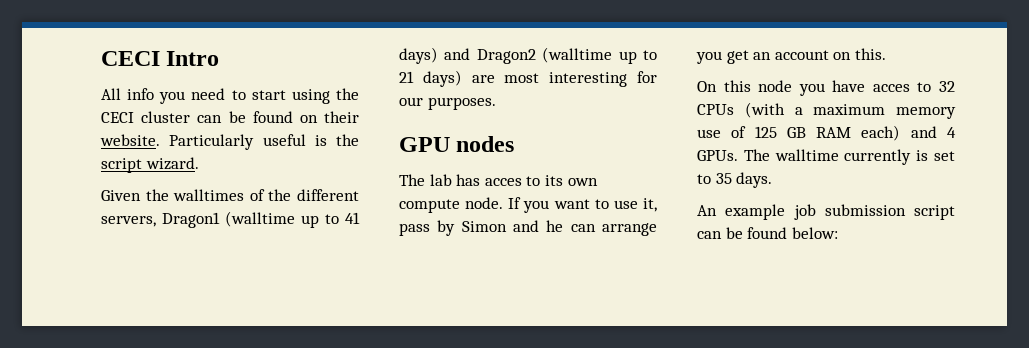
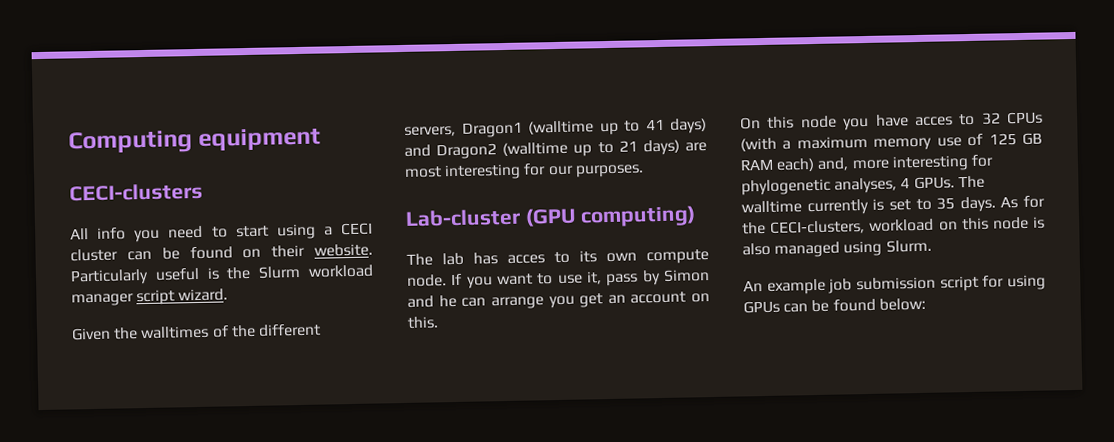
[101,51,220,66] CECI Intro -> [68,127,322,155] [69,182,203,202] Computing equipment // CECI-clusters
[336,88,359,100] the -> [323,226,333,236] a
(359, 140) none -> [258,264,374,279] [71,293,134,307] Slurm workload manager
[399,136,515,152] GPU nodes -> [405,205,697,228] Lab-cluster (GPU computing)
[910,126,937,138] and -> [817,154,994,172] [741,177,898,196] and, more interesting for phylogenetic analyses,
(773, 180) none -> [1000,195,1045,209] [742,216,1045,235] [742,239,932,258] As for the CECI-clusters, workload on this node is also managed using Slurm.
(955, 212) none -> [982,274,1046,291] [743,300,780,314] for using GPUs

